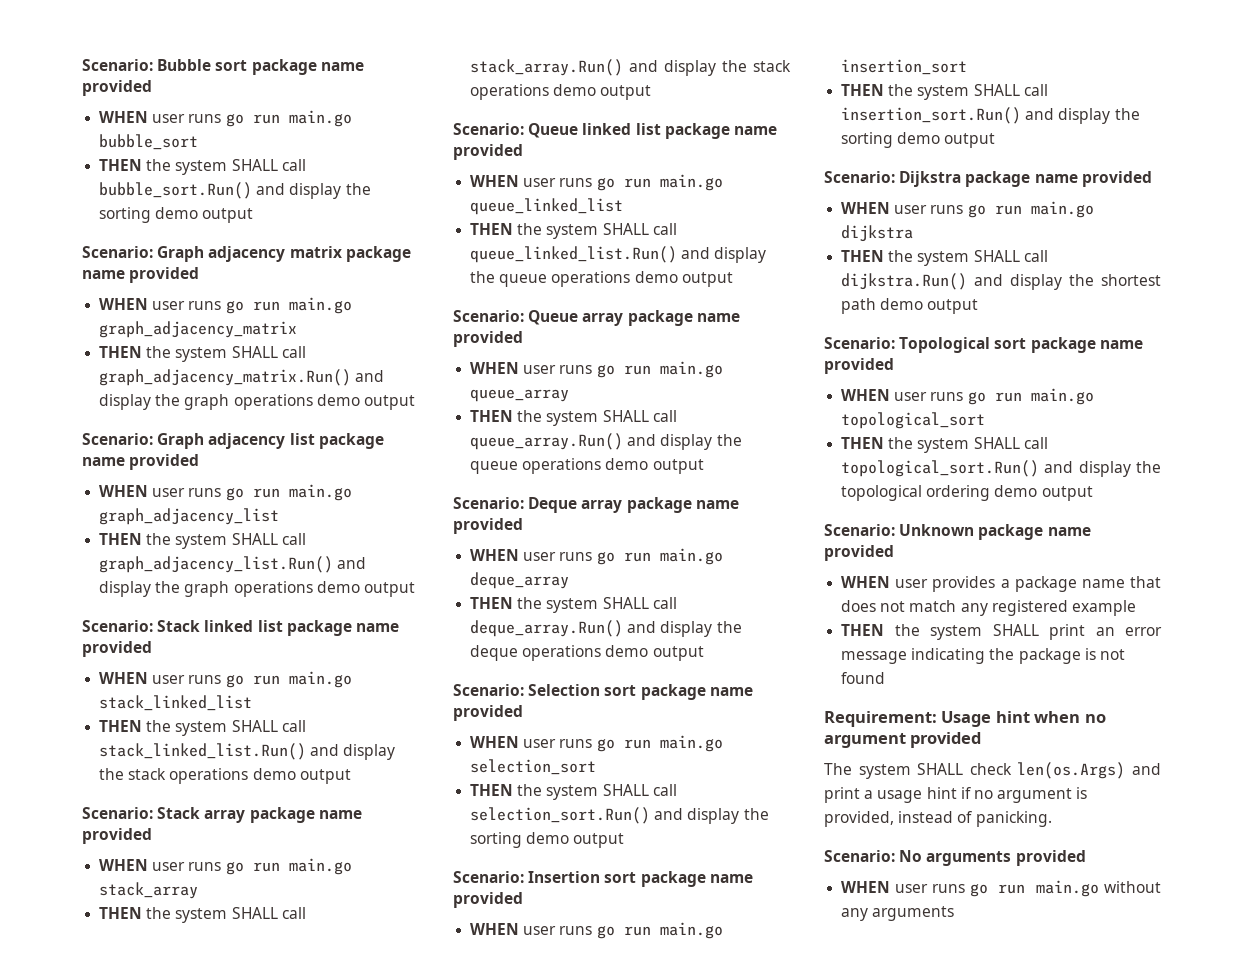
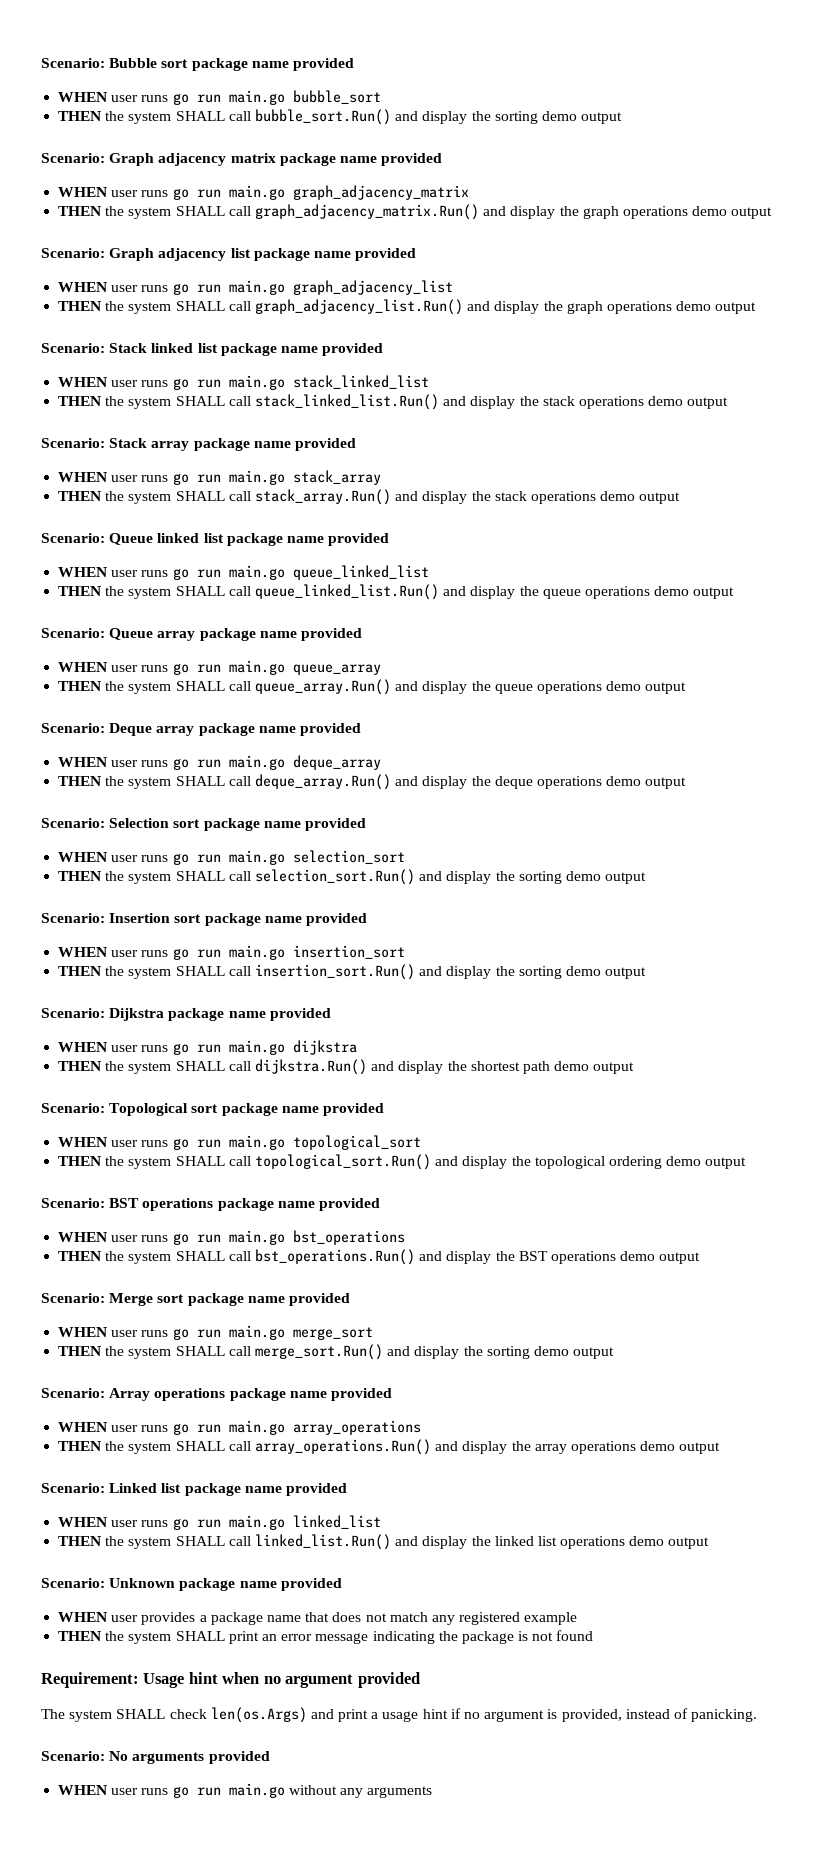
(1093, 493) none -> [41,1198,380,1211] [58,1230,405,1245] [58,1249,701,1265] [41,1293,350,1306] [58,1325,373,1340] [58,1344,615,1360] [41,1388,392,1401] [58,1420,421,1435] [58,1439,721,1455] [41,1483,347,1496] [58,1515,381,1530] [58,1534,710,1550] // Scenario: BST operations package name provided // WHEN user runs go run main.go bst_operations // THEN the system SHALL call bst_operations.Run() and display the BST operations demo output // Scenario: Merge sort package name provided // WHEN user runs go run main.go merge_sort // THEN the system SHALL call merge_sort.Run() and display the sorting demo output // Scenario: Array operations package name provided // WHEN user runs go run main.go array_operations // THEN the system SHALL call array_operations.Run() and display the array operations demo output // Scenario: Linked list package name provided // WHEN user runs go run main.go linked_list // THEN the system SHALL call linked_list.Run() and display the linked list operations demo output

